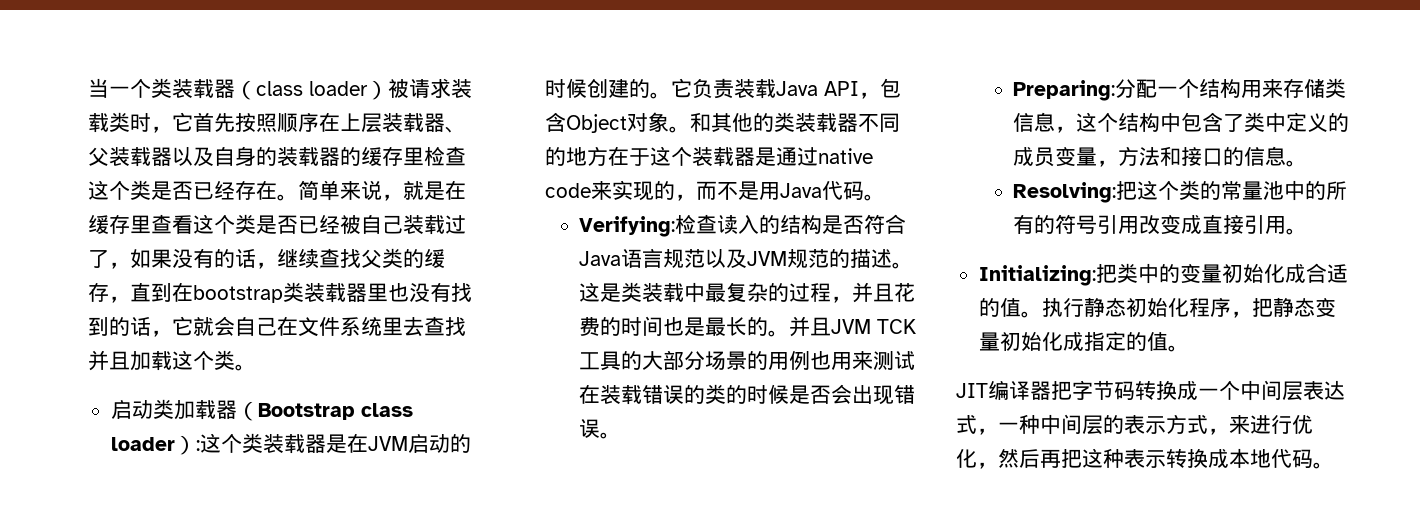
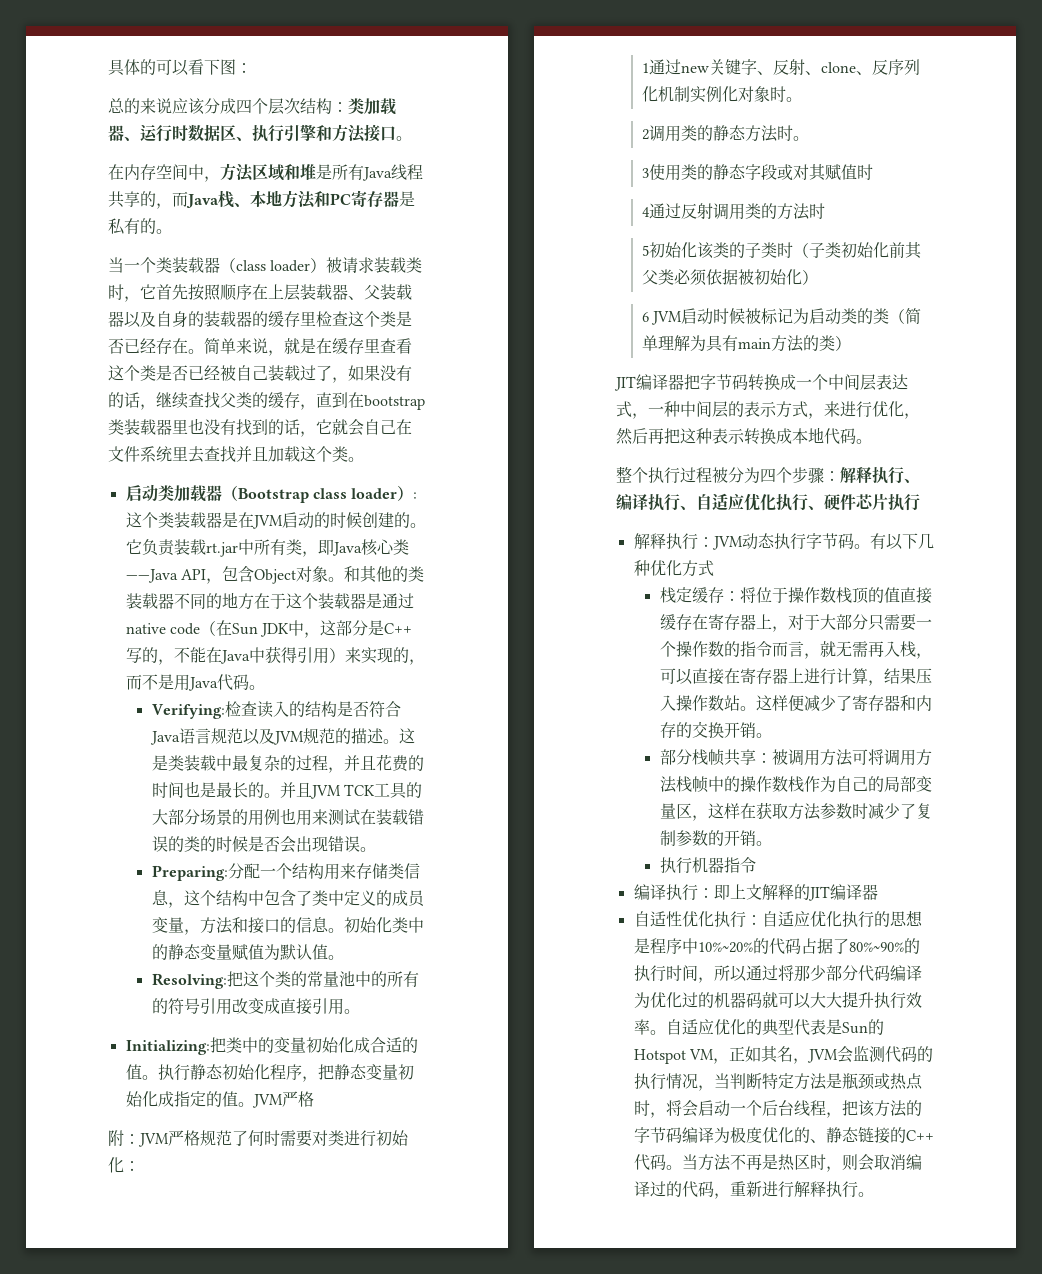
(88, 88) none -> [108,59,252,76] [108,98,397,115] [108,124,412,143] [108,163,423,182] [108,190,415,209] [108,218,172,235] 具体的可以看下图： // 总的来说应该分成四个层次结构：类加载器、运行时数据区、执行引擎和方法接口。 // 在内存空间中，方法区域和堆是所有Java线程共享的，而Java栈、本地方法和PC寄存器是私有的。 //
[775,81,818,96] Java -> [205,539,409,557] [125,569,178,583] rt.jar中所有类，即Java核心类——Java
(591, 190) none -> [199,620,413,638] [125,646,345,665] （在Sun JDK中，这部分是C++写的，不能在Java中获得引用）
(1308, 163) none -> [343,917,424,933] [151,944,344,961] 初始化类中的静态变量赋值为默认值。
(1189, 348) none -> [251,1091,314,1108] [108,1130,409,1147] [108,1157,140,1173] [641,59,920,75] [641,86,802,103] [641,125,809,142] [641,164,873,181] [641,203,825,220] [641,242,922,259] [641,269,818,286] [641,308,922,325] [641,335,851,352] JVM严格 // 附：JVM严格规范了何时需要对类进行初始化： // 1通过new关键字、反射、clone、反序列化机制实例化对象时。 // 2调用类的静态方法时。 // 3使用类的静态字段或对其赋值时 // 4通过反射调用类的方法时 // 5初始化该类的子类时（子类初始化前其父类必须依据被初始化） // 6 JVM启动时候被标记为启动类的类（简单理解为具有main方法的类）
(1334, 465) none -> [616,466,920,484] [616,493,920,511] [633,533,934,550] [633,560,714,577] [659,587,932,604] [659,614,932,632] [659,641,932,659] [659,668,932,686] [659,695,932,712] [659,721,772,739] [659,749,932,766] [659,776,932,793] [659,802,932,821] [659,830,772,846] [659,857,756,874] [633,884,878,901] [633,910,923,928] [633,938,920,955] [633,965,922,983] [633,991,922,1009] [633,1019,884,1036] [633,1045,933,1064] [633,1073,923,1091] [633,1100,922,1118] [633,1127,934,1144] [633,1154,922,1172] [633,1181,874,1199] // 整个执行过程被分为四个步骤：解释执行、编译执行、自适应优化执行、硬件芯片执行 // 解释执行：JVM动态执行字节码。有以下几种优化方式 // 栈定缓存：将位于操作数栈顶的值直接缓存在寄存器上，对于大部分只需要一个操作数的指令而言，就无需再入栈，可以直接在寄存器上进行计算，结果压入操作数站。这样便减少了寄存器和内存的交换开销。 // 部分栈帧共享：被调用方法可将调用方法栈帧中的操作数栈作为自己的局部变量区，这样在获取方法参数时减少了复制参数的开销。 // 执行机器指令 // 编译执行：即上文解释的JIT编译器 // 自适性优化执行：自适应优化执行的思想是程序中10%~20%的代码占据了80%~90%的执行时间，所以通过将那少部分代码编译为优化过的机器码就可以大大提升执行效率。自适应优化的典型代表是Sun的Hotspot VM，正如其名，JVM会监测代码的执行情况，当判断特定方法是瓶颈或热点时，将会启动一个后台线程，把该方法的字节码编译为极度优化的、静态链接的C++代码。当方法不再是热区时，则会取消编译过的代码，重新进行解释执行。

